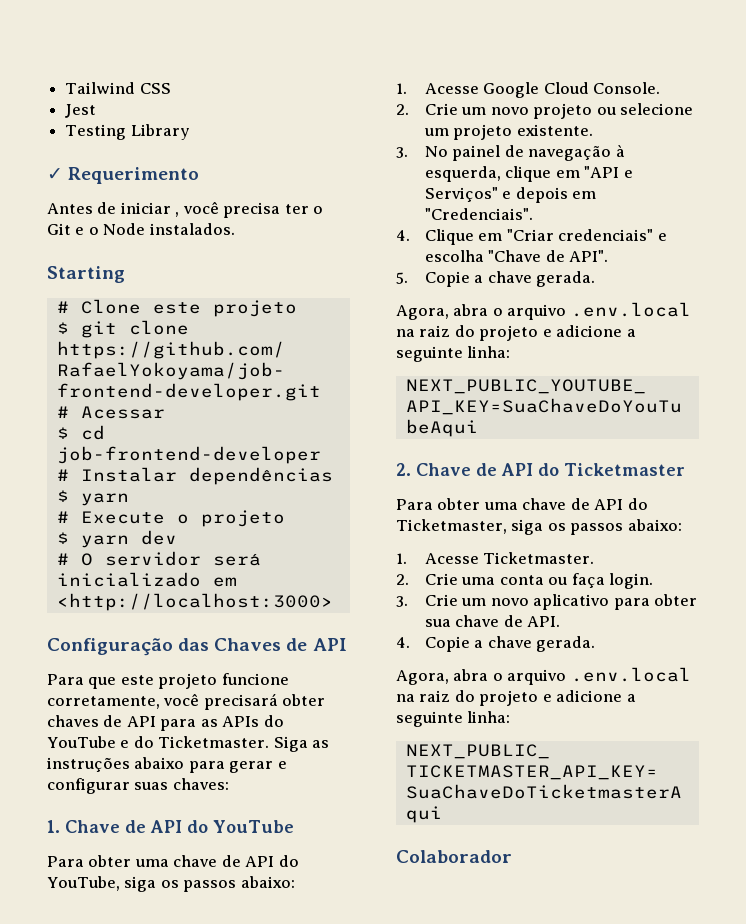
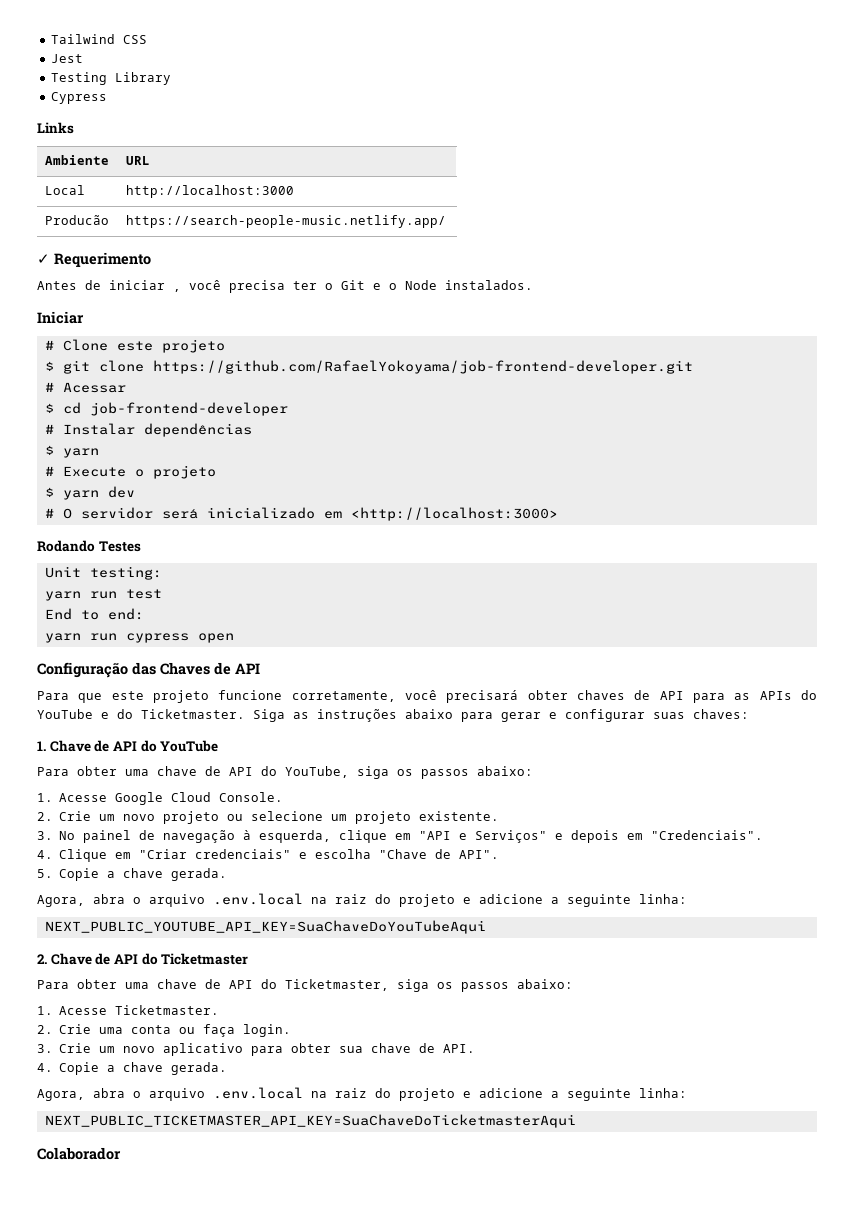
(190, 132) none -> [50,92,107,104] [37,122,74,134] [45,155,110,165] [126,156,151,165] [45,185,86,195] [126,185,295,198] [45,215,110,225] [126,215,447,228] // Cypress // Links // Ambiente | URL // Local | http://localhost:3000 // Producão | https://search-people-music.netlify.app/
[47,266,125,283] Starting -> [37,311,84,324] Iniciar
(333, 602) none -> [37,540,141,552] [44,566,162,580] [44,589,162,601] [44,608,144,620] [44,633,234,643] // Rodando Testes // Unit testing: // yarn run test // End to end: // yarn run cypress open

